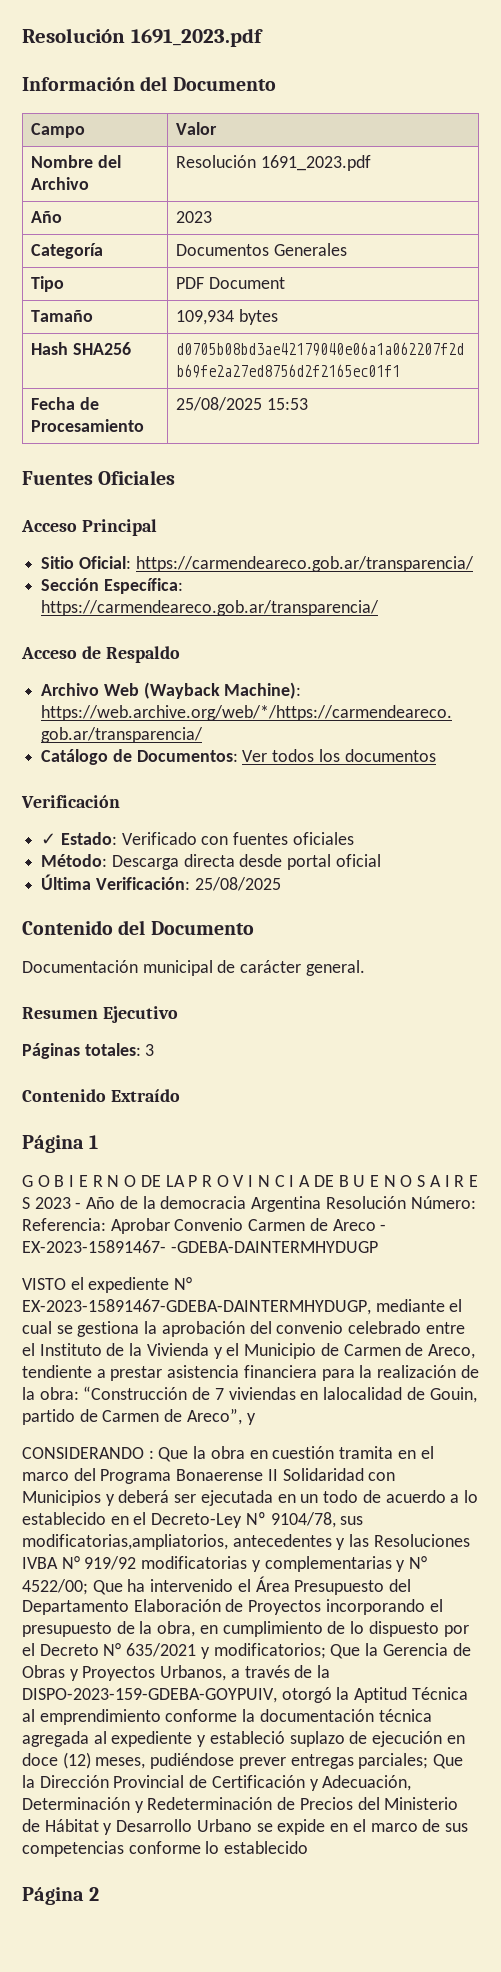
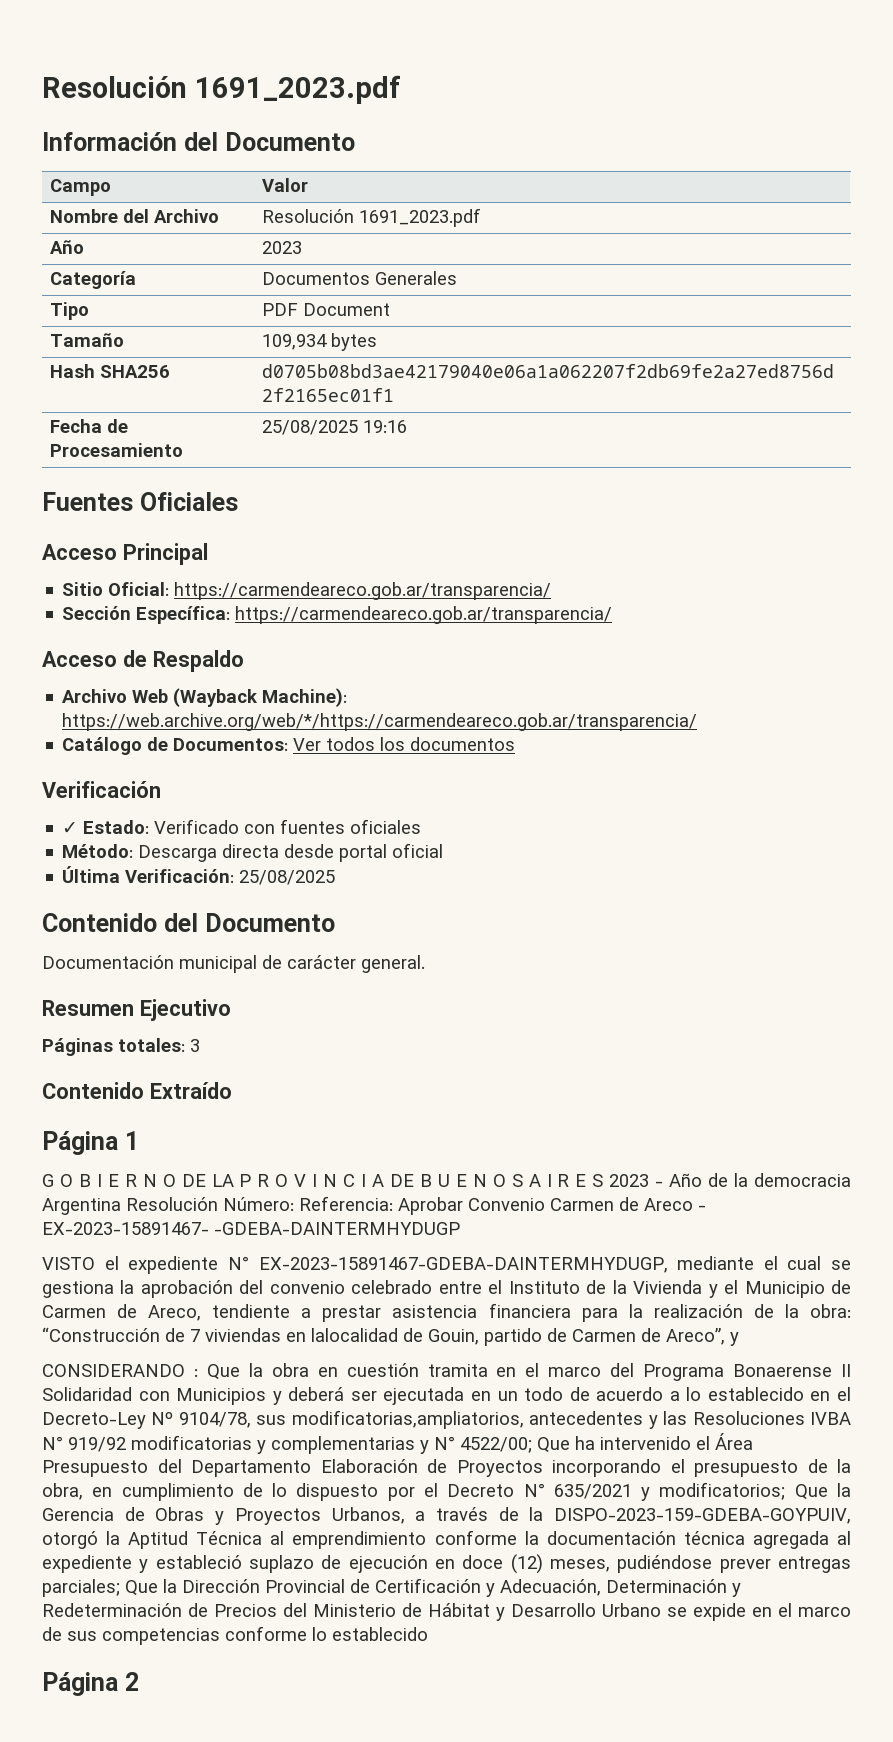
[266,398,308,410] 15:53 -> [363,420,408,433] 19:16

